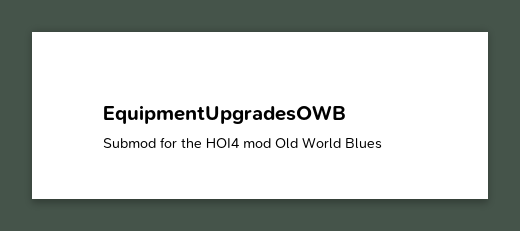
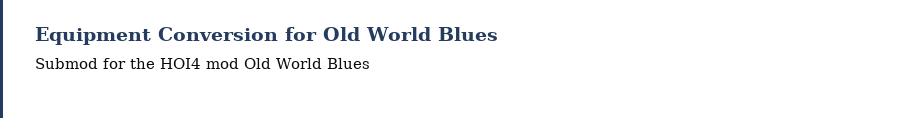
[103,105,346,124] EquipmentUpgradesOWB -> [35,27,498,45] Equipment Conversion for Old World Blues

